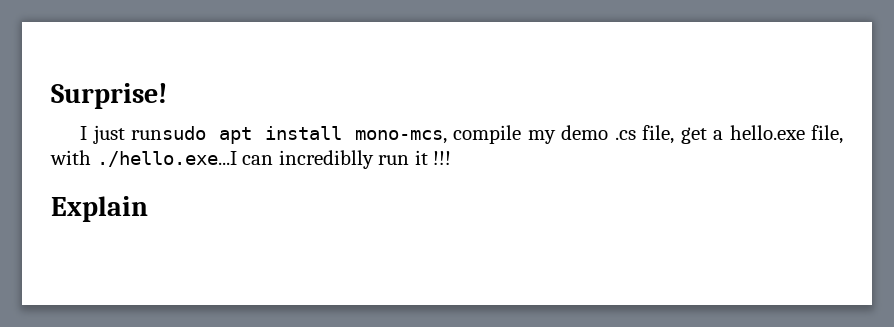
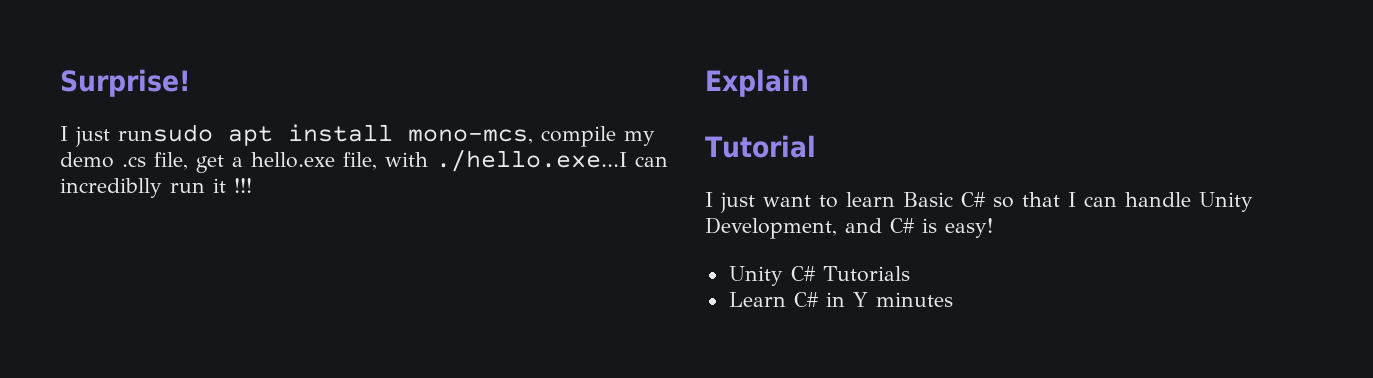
(148, 209) none -> [705,135,816,158] [705,192,1253,213] [705,217,993,239] [728,266,910,286] [728,292,953,307] // Tutorial // I just want to learn Basic C# so that I can handle Unity Development, and C# is easy! // Unity C# Tutorials // Learn C# in Y minutes

